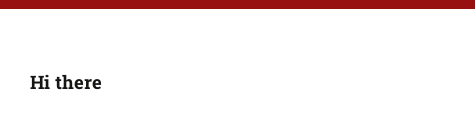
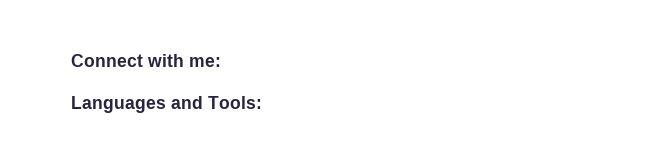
[30,74,102,90] Hi there -> [71,54,221,67] [71,96,262,113] Connect with me: // Languages and Tools:

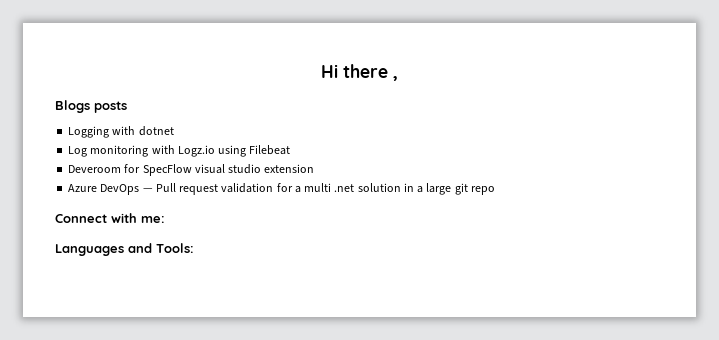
(71, 60) none -> [321,64,398,81] [55,100,127,113] [68,126,174,138] [68,145,291,157] [68,164,315,176] [68,183,495,195] Hi there , // Blogs posts // Logging with dotnet // Log monitoring with Logz.io using Filebeat // Deveroom for SpecFlow visual studio extension // Azure DevOps — Pull request validation for a multi .net solution in a large git repo //

